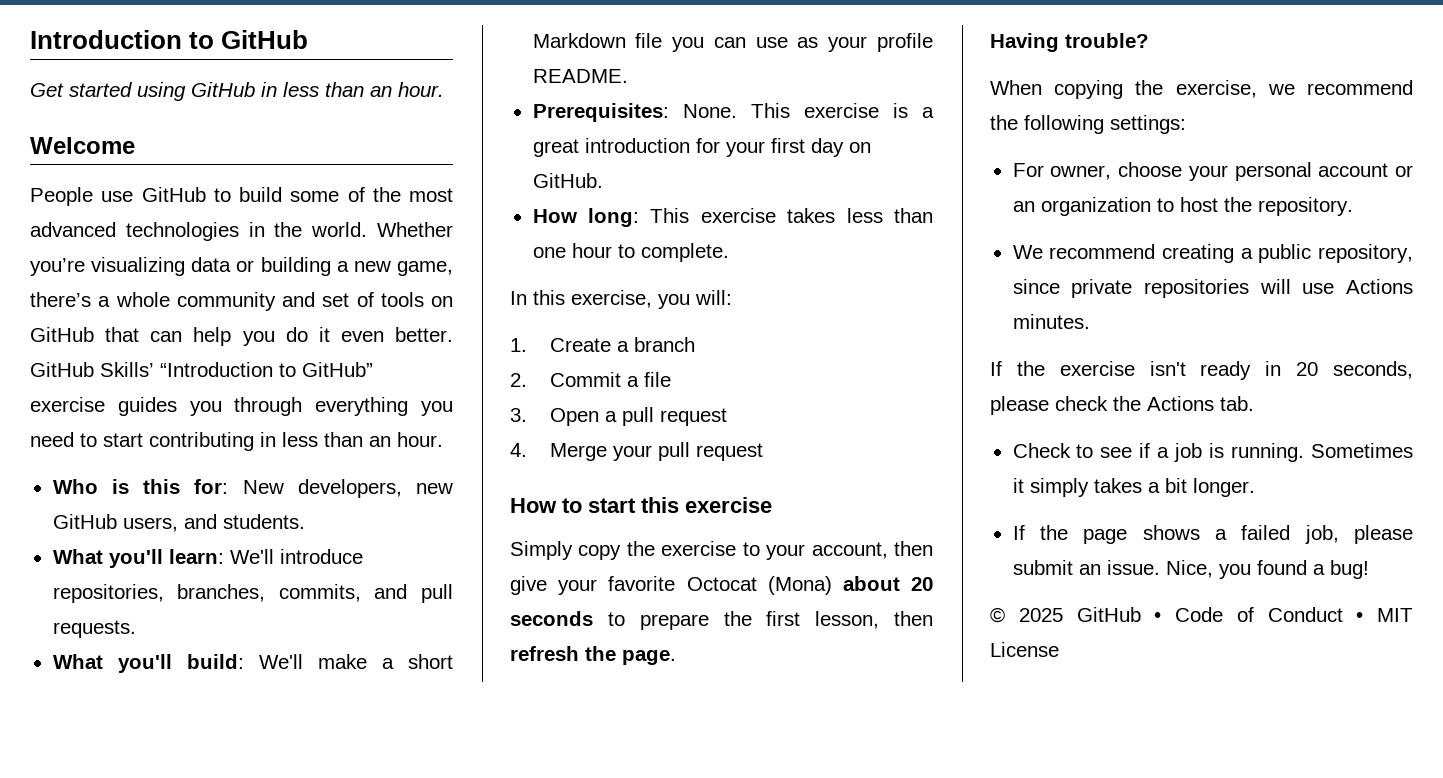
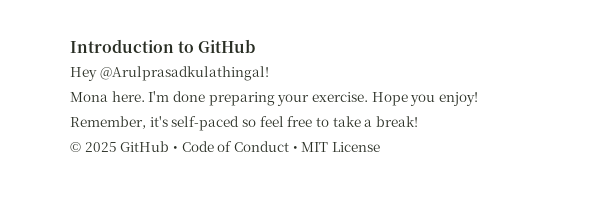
[30,82,444,101] [30,137,135,154] [30,187,453,206] [30,222,454,241] [30,257,454,276] [30,292,453,311] [30,327,453,346] [30,362,373,377] [30,397,454,416] [30,432,443,451] [52,479,453,498] [52,514,305,532] [52,549,363,568] [52,584,454,603] [52,620,136,638] [52,654,453,673] [532,33,933,52] [532,69,628,83] [532,103,934,122] [532,138,871,157] [532,173,603,188] [532,208,933,227] [532,243,729,262] [510,290,732,309] [510,337,695,352] [510,372,671,387] [510,407,727,426] [510,442,763,461] [510,497,772,513] [510,541,933,560] [510,576,933,595] [510,611,933,630] [510,646,676,665] [990,33,1149,52] [990,80,1413,99] [990,115,1186,134] [1012,162,1413,181] [1012,197,1353,216] [1012,244,1413,263] [1012,279,1413,298] [1012,314,1090,329] [990,361,1413,380] [990,396,1254,415] [1012,443,1413,462] [1012,478,1255,497] [1012,525,1413,544] [1012,560,1369,579] Get started using GitHub in less than an hour. // Welcome // People use GitHub to build some of the most advanced technologies in the world. Whether you’re visualizing data or building a new game, there’s a whole community and set of tools on GitHub that can help you do it even better. GitHub Skills’ “Introduction to GitHub” exercise guides you through everything you need to start contributing in less than an hour. // Who is this for: New developers, new GitHub users, and students. // What you'll learn: We'll introduce repositories, branches, commits, and pull requests. // What you'll build: We'll make a short Markdown file you can use as your profile README. // Prerequisites: None. This exercise is a great introduction for your first day on GitHub. // How long: This exercise takes less than one hour to complete. // In this exercise, you will: // 1. Create a branch // 2. Commit a file // 3. Open a pull request // 4. Merge your pull request // How to start this exercise // Simply copy the exercise to your account, then give your favorite Octocat (Mona) about 20 seconds to prepare the first lesson, then refresh the page. // Having trouble? // When copying the exercise, we recommend the following settings: // For owner, choose your personal account or an organization to host the repository. // We recommend creating a public repository, since private repositories will use Actions minutes. // If the exercise isn't ready in 20 seconds, please check the Actions tab. // Check to see if a job is running. Sometimes it simply takes a bit longer. // If the page shows a failed job, please submit an issue. Nice, you found a bug! -> [70,66,269,81] [70,91,478,106] [70,116,418,131] Hey @Arulprasadkulathingal! // Mona here. I'm done preparing your exercise. Hope you enjoy! // Remember, it's self-paced so feel free to take a break!

